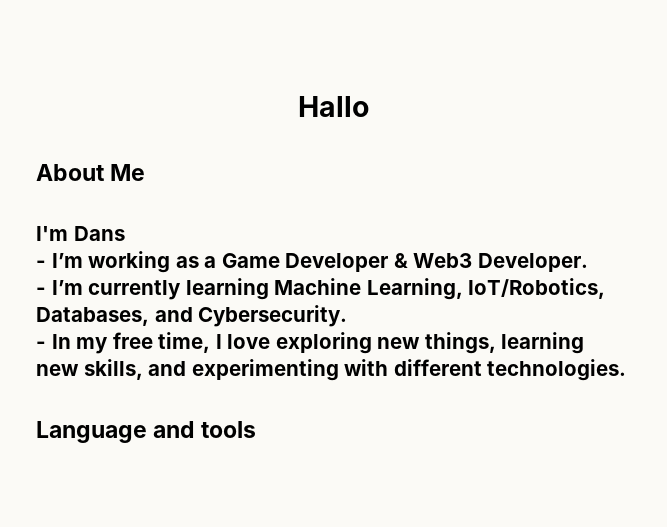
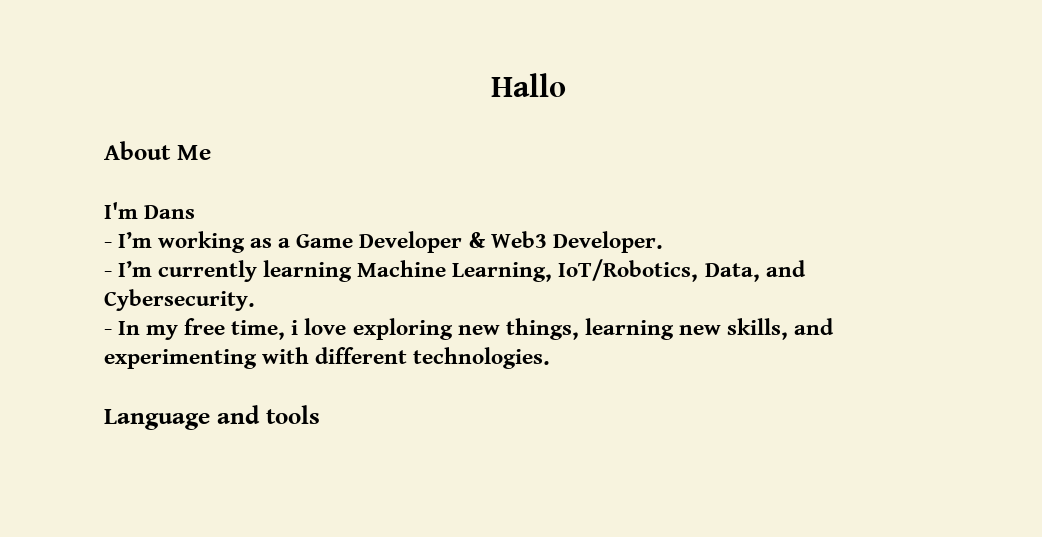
[36,307,149,326] Databases, -> [704,263,760,282] Data,
[215,334,222,349] I -> [291,320,299,335] i

